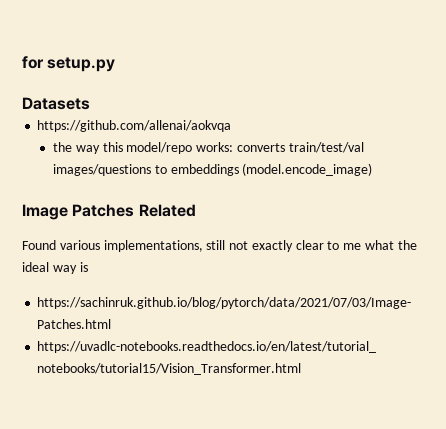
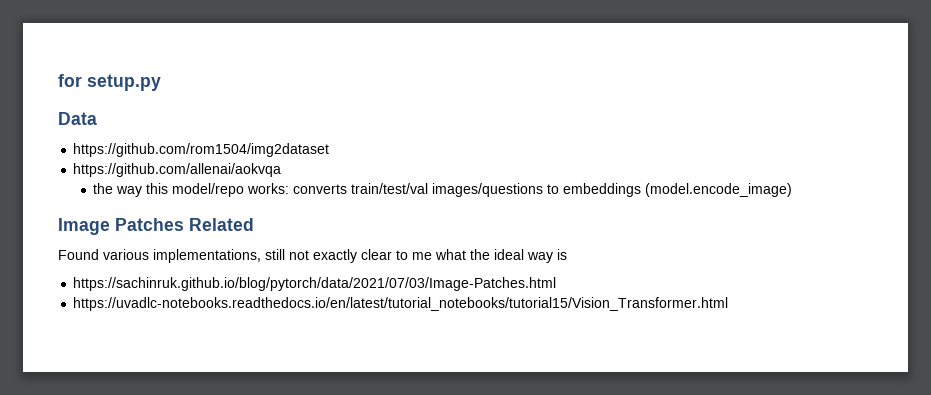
[22,97,90,110] Datasets -> [58,112,97,125] [73,143,330,157] Data // https://github.com/rom1504/img2dataset

